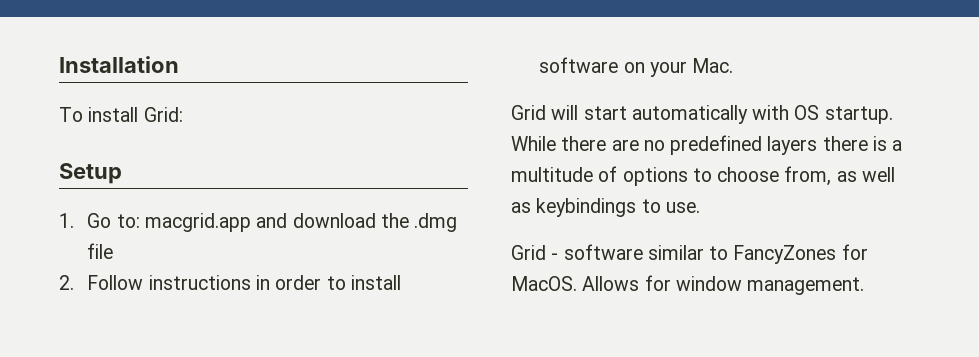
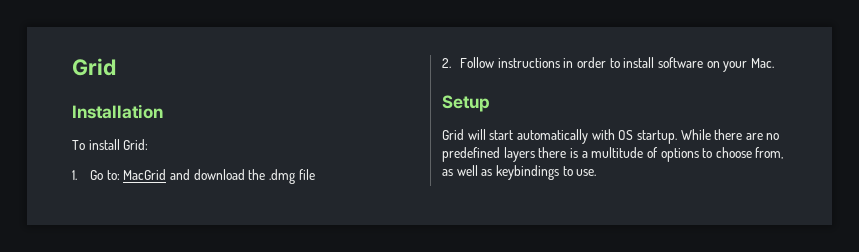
(59, 64) none -> [72,58,116,76] Grid //
[59,163,122,184] // Setup -> (149, 144) none
[144,213,251,232] macgrid.app -> [123,169,167,180] MacGrid
(734, 65) none -> [442,95,490,112] // Setup
[511,244,868,264] [511,275,865,295] // Grid - software similar to FancyZones for MacOS. Allows for window management. -> (597, 172) none

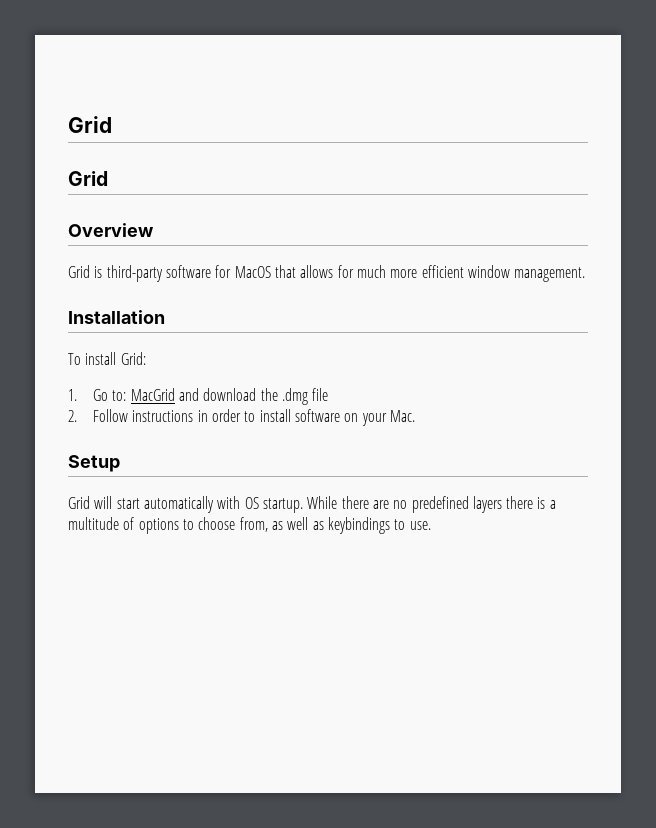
[72,58,116,76] Grid -> [68,116,112,133] [68,171,108,186] [68,223,154,237] [68,265,586,282] Grid // Grid // Overview // Grid is third-party software for MacOS that allows for much more efficient window management.

